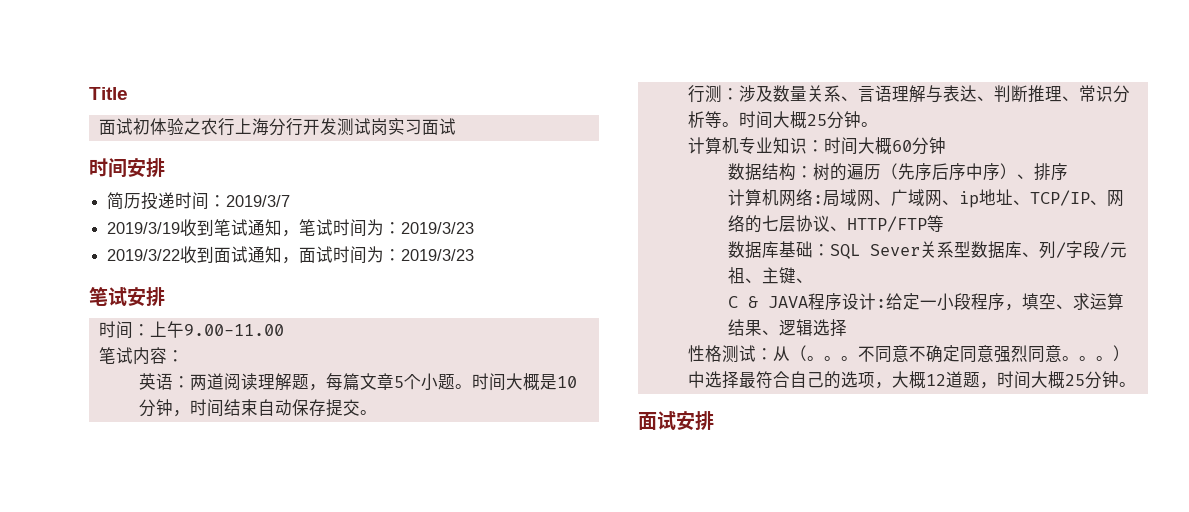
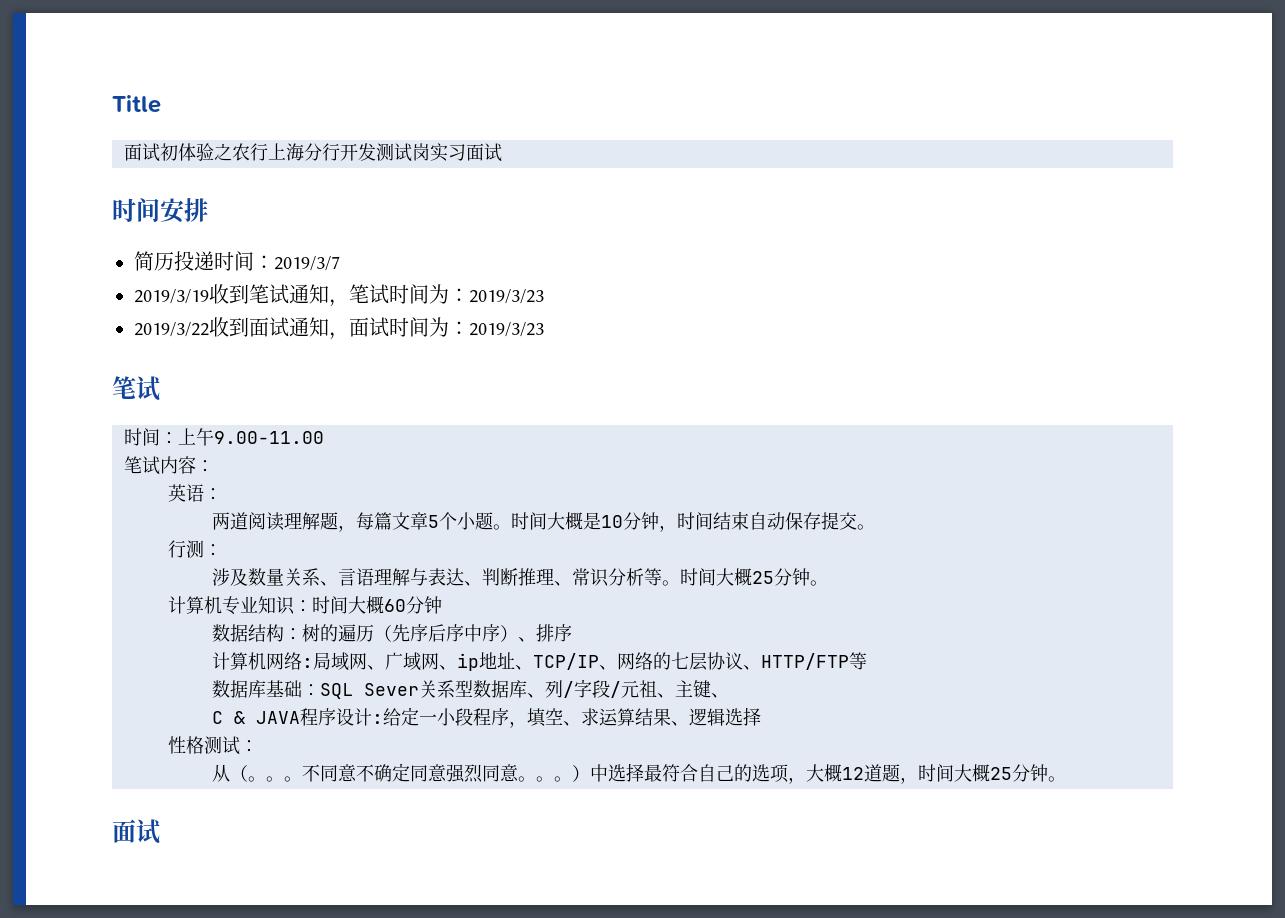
[127,287,165,306] 安排 -> (160, 388) none
(190, 382) none -> (222, 494) //
(739, 94) none -> (222, 550) //
(773, 354) none -> (258, 746) //
[676,411,714,430] 安排 -> (160, 831) none

